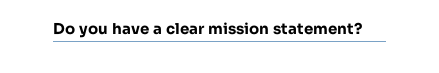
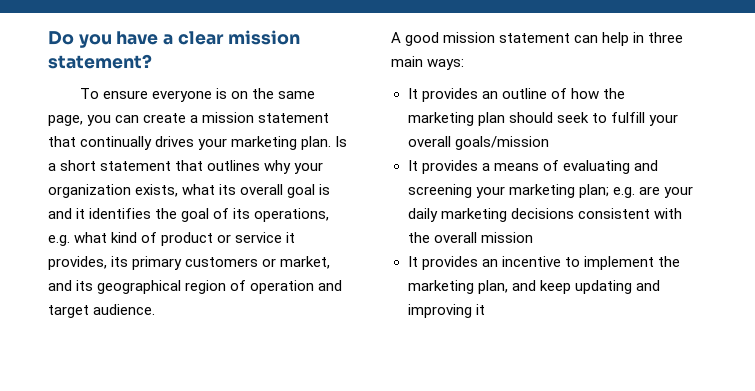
(363, 28) none -> [79,88,316,102] [48,112,330,126] [48,136,348,150] [48,160,324,174] [48,184,331,198] [48,208,330,222] [48,232,296,246] [48,256,331,270] [48,280,343,294] [48,304,156,318] [391,32,684,46] [391,56,465,70] [407,88,625,102] [407,112,678,126] [407,136,549,150] [407,160,658,174] [407,184,693,198] [407,208,682,222] [407,232,533,243] [407,256,680,270] [407,280,660,294] [407,304,485,318] // To ensure everyone is on the same page, you can create a mission statement that continually drives your marketing plan. Is a short statement that outlines why your organization exists, what its overall goal is and it identifies the goal of its operations, e.g. what kind of product or service it provides, its primary customers or market, and its geographical region of operation and target audience. // A good mission statement can help in three main ways: // It provides an outline of how the marketing plan should seek to fulfill your overall goals/mission // It provides a means of evaluating and screening your marketing plan; e.g. are your daily marketing decisions consistent with the overall mission // It provides an incentive to implement the marketing plan, and keep updating and improving it

